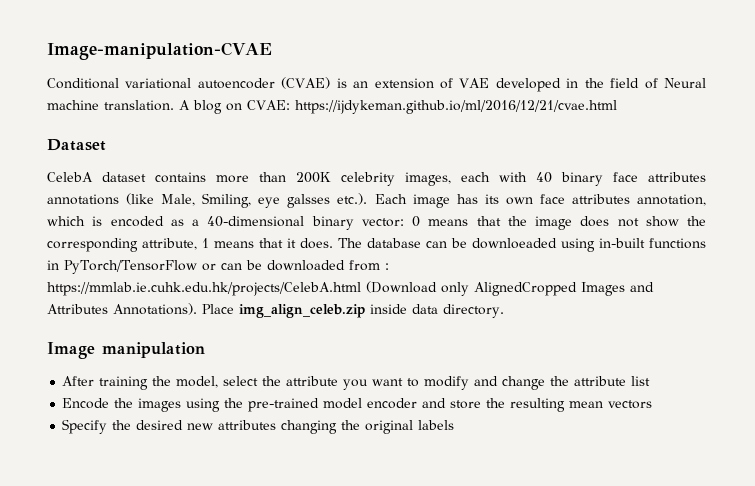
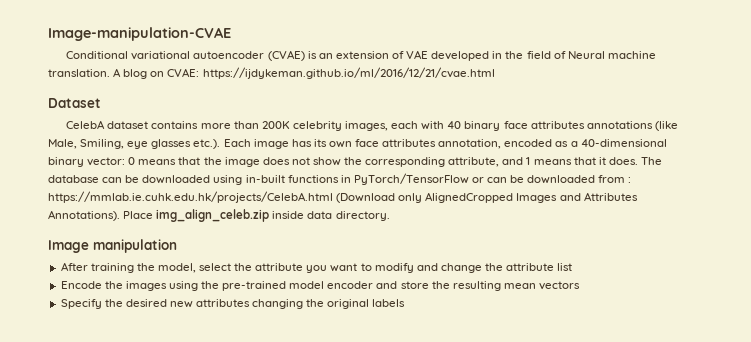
[287,194,331,208] galsses -> [151,139,192,149] glasses
[47,216,103,226] which is -> (502, 144) none
(197, 244) none -> [502,157,524,165] and
[472,238,557,249] downloeaded -> [142,175,211,184] downloaded

